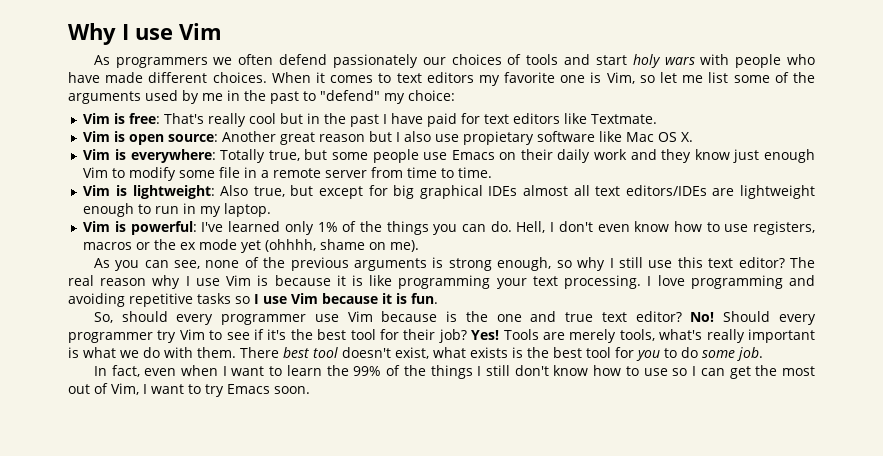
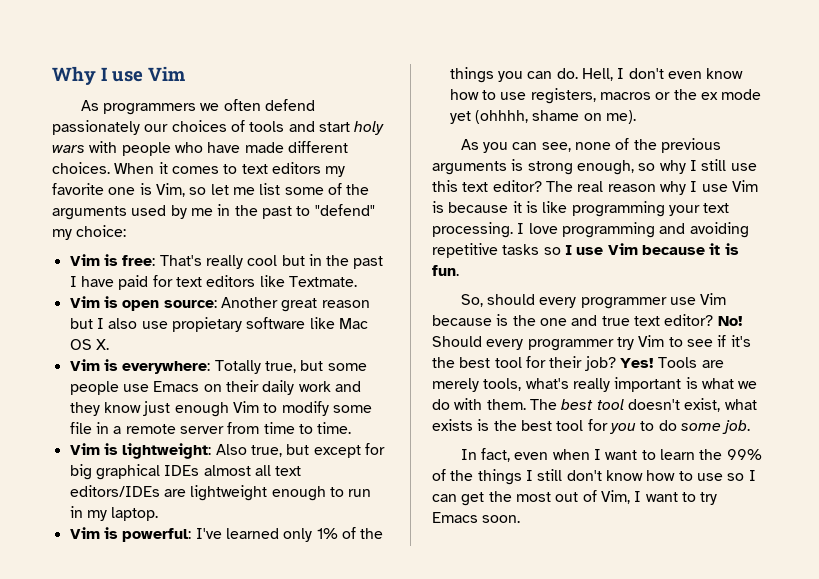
[240,347,279,358] There -> [529,399,557,410] The

